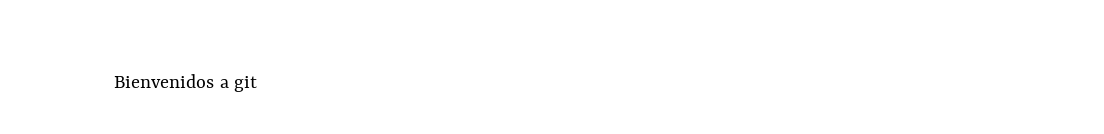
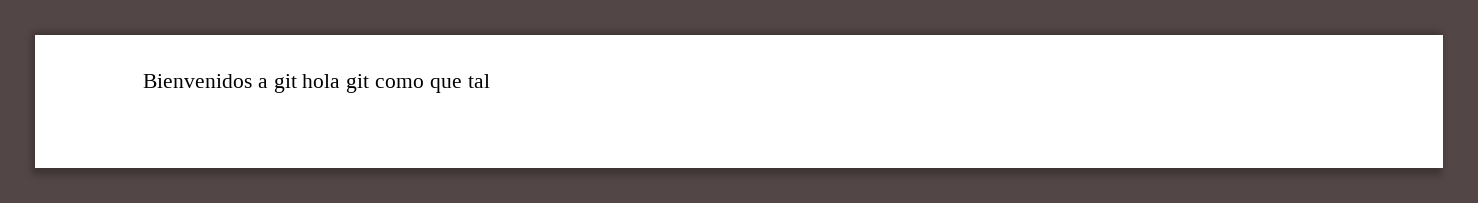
(258, 84) none -> [302,74,490,93] hola git como que tal

